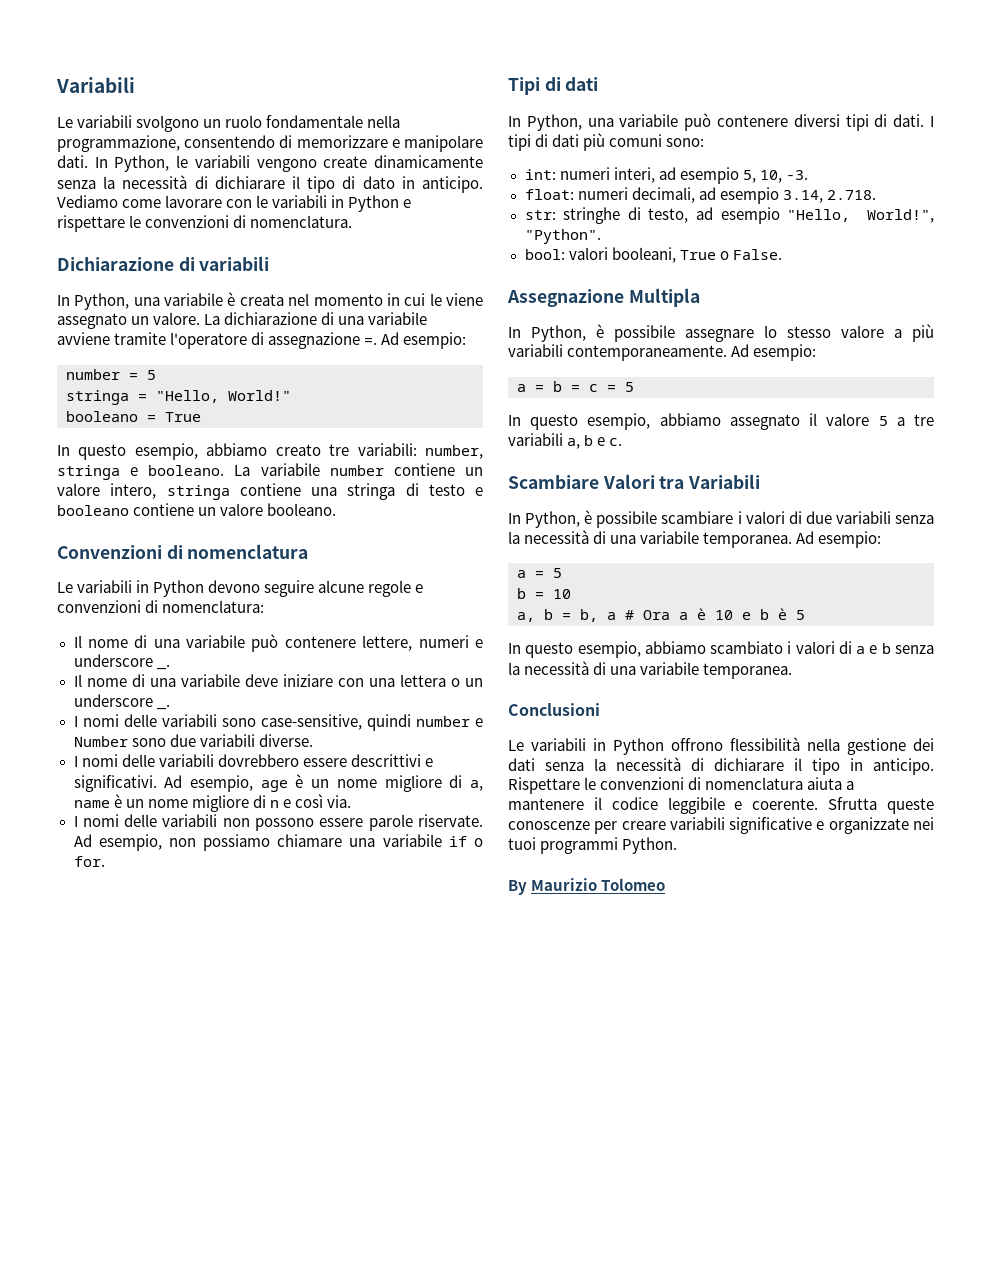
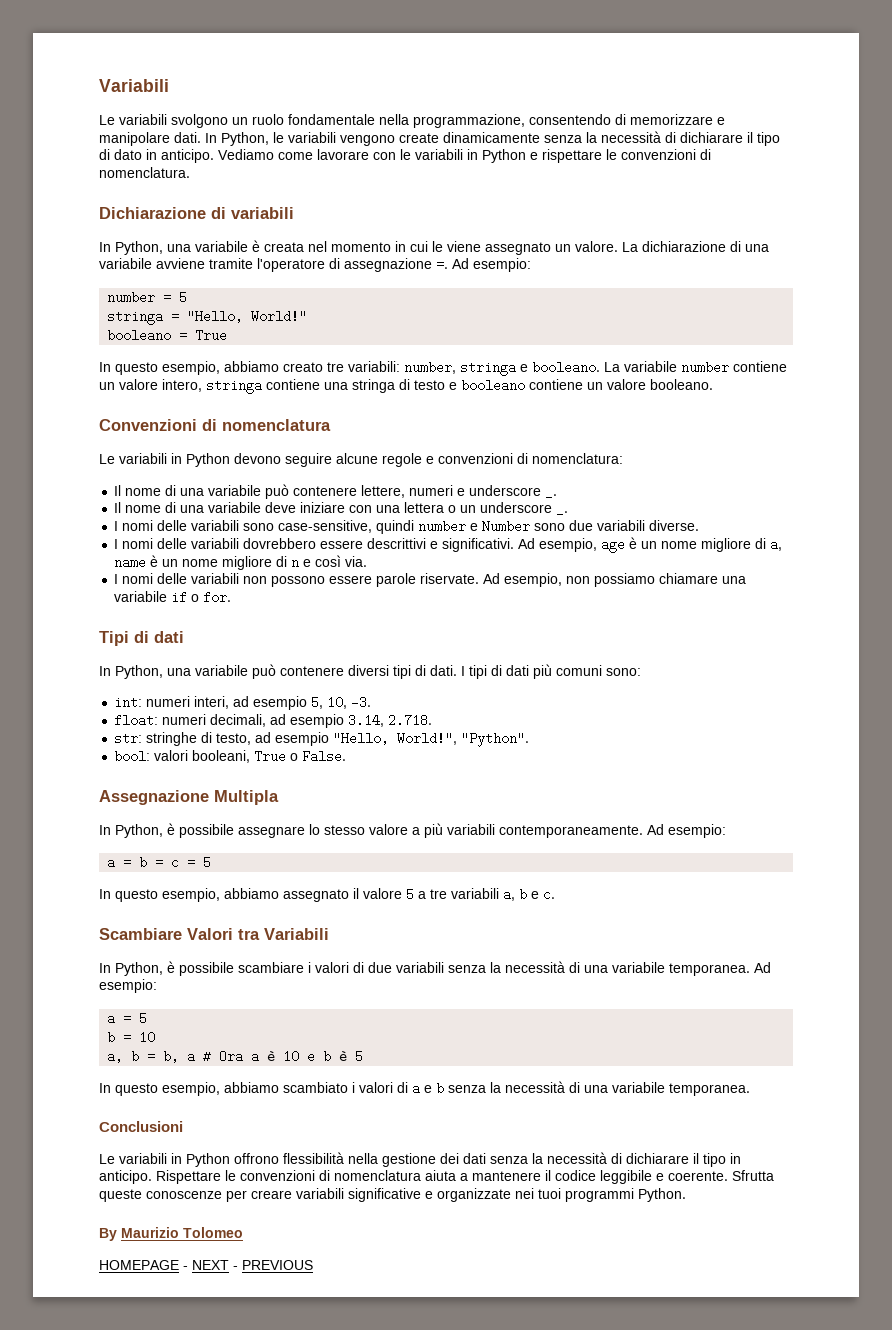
(666, 884) none -> [99,1260,313,1270] // HOMEPAGE - NEXT - PREVIOUS

